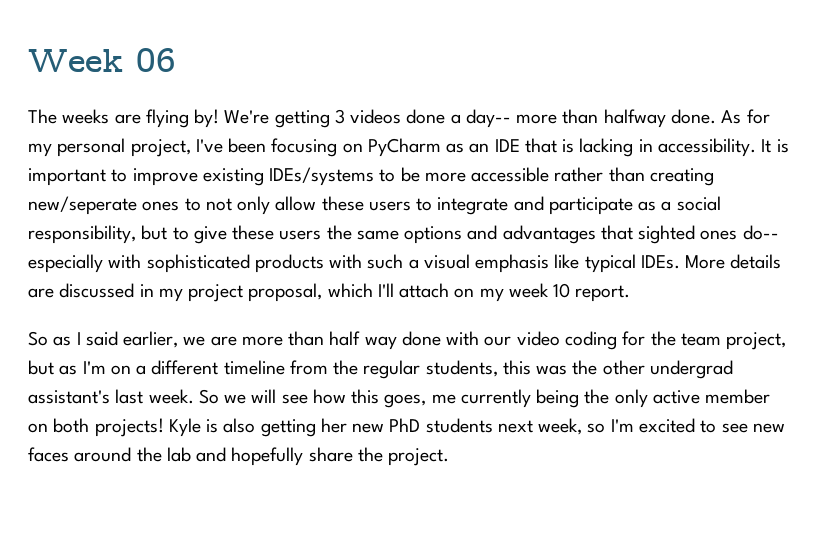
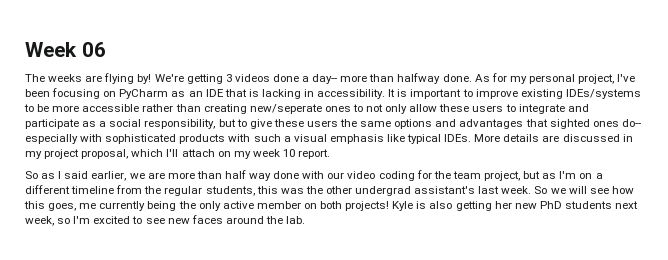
[166,447,450,466] lab and hopefully share the project. -> [286,216,306,224] lab.

